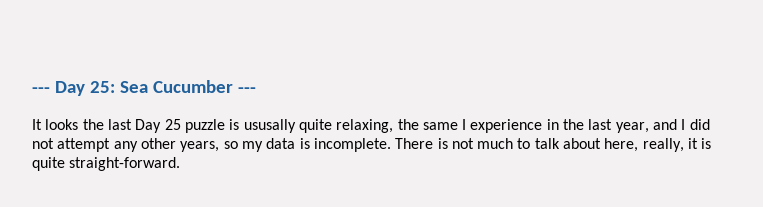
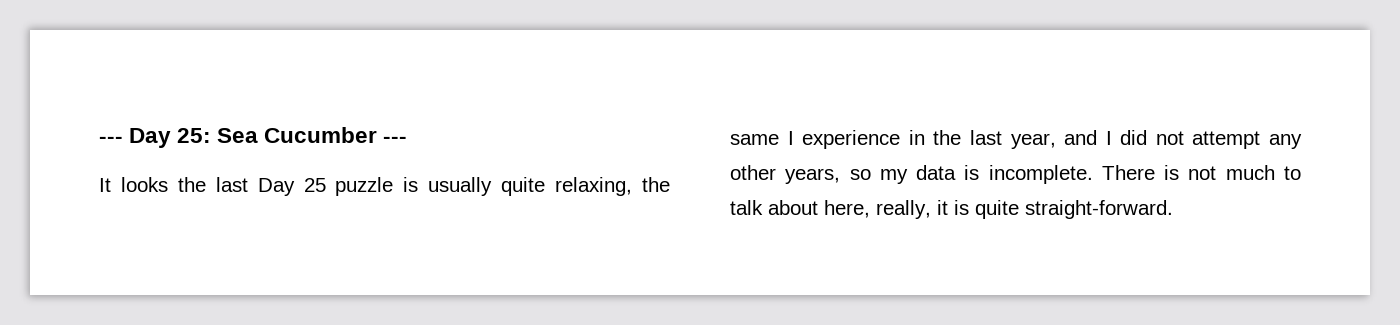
[243,119,296,133] ususally -> [428,177,493,196] usually

